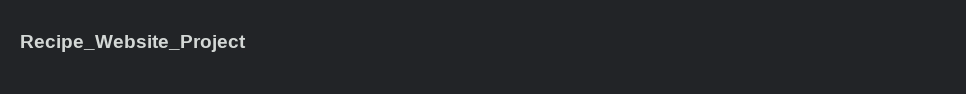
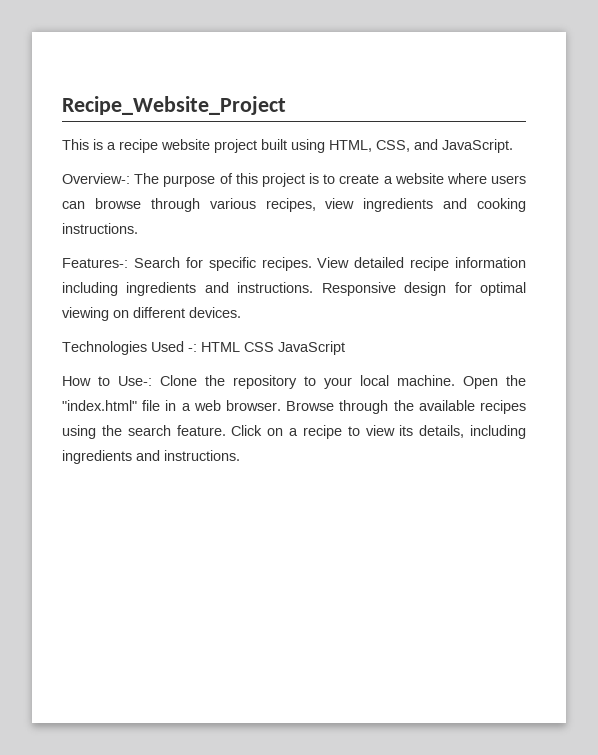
(246, 43) none -> [62,139,513,153] [62,173,527,187] [62,198,526,212] [62,223,138,234] [62,257,526,271] [62,282,526,296] [62,307,241,321] [62,341,345,355] [62,375,526,389] [62,400,526,414] [62,425,526,439] [62,450,240,464] // This is a recipe website project built using HTML, CSS, and JavaScript. // Overview-: The purpose of this project is to create a website where users can browse through various recipes, view ingredients and cooking instructions. // Features-: Search for specific recipes. View detailed recipe information including ingredients and instructions. Responsive design for optimal viewing on different devices. // Technologies Used -: HTML CSS JavaScript // How to Use-: Clone the repository to your local machine. Open the "index.html" file in a web browser. Browse through the available recipes using the search feature. Click on a recipe to view its details, including ingredients and instructions.

